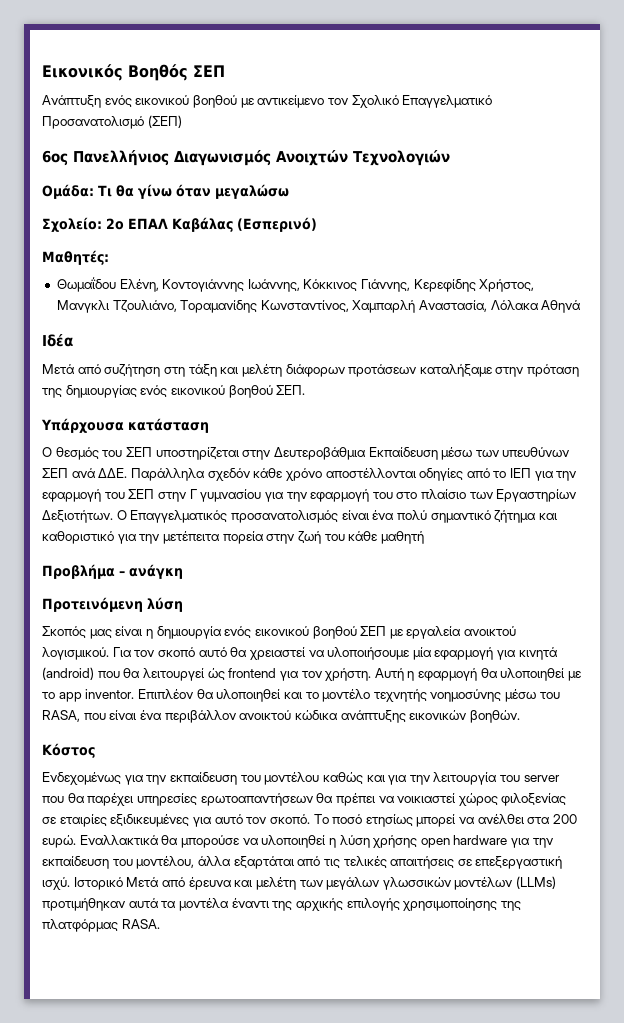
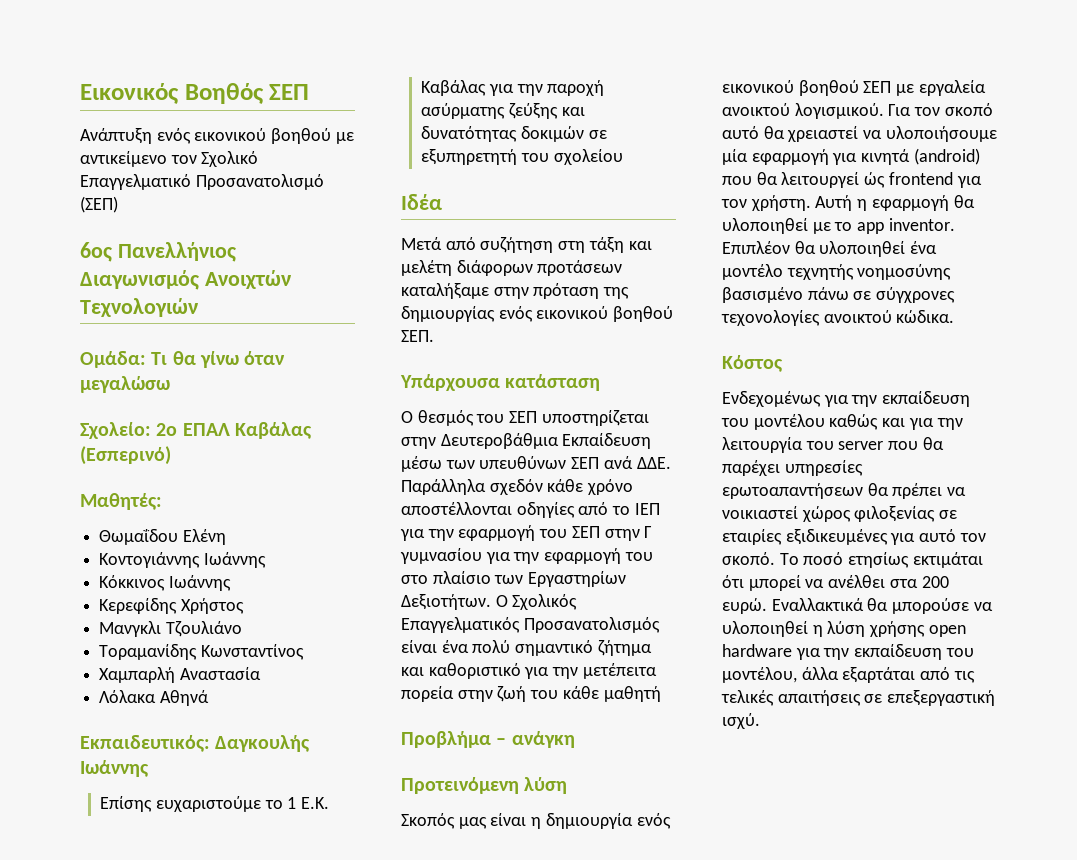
[119,279,535,292] [56,300,582,313] Ελένη, Κοντογιάννης Ιωάννης, Κόκκινος Γιάννης, Κερεφίδης Χρήστος, Μανγκλι Τζουλιάνο, Τοραμανίδης Κωνσταντίνος, Χαμπαρλή Αναστασία, Λόλακα Αθηνά -> [182,529,226,545] [99,552,266,568] [99,575,231,591] [99,598,244,614] [99,621,242,637] [99,644,304,660] [99,667,261,683] [99,690,209,706] [80,735,311,752] [80,760,149,777] [100,796,330,812] [421,80,605,96] [421,103,585,119] [421,126,607,142] [421,149,623,165] Ελένη // Κοντογιάννης Ιωάννης // Κόκκινος Ιωάννης // Κερεφίδης Χρήστος // Μανγκλι Τζουλιάνο // Τοραμανίδης Κωνσταντίνος // Χαμπαρλή Αναστασία // Λόλακα Αθηνά // Εκπαιδευτικός: Δαγκουλής Ιωάννης // Επίσης ευχαριστούμε το 1 Ε.Κ. Καβάλας για την παροχή ασύρματης ζεύξης και δυνατότητας δοκιμών σε εξυπηρετητή του σχολείου
[130,510,338,523] Επαγγελματικός προσανατολισμός -> [512,594,578,610] [401,617,660,633] Σχολικός Επαγγελματικός Προσανατολισμός
[283,692,319,699] και το -> [910,241,938,254] ένα
[505,689,560,702] [42,710,520,723] μέσω του RASA, που είναι ένα περιβάλλον ανοικτού κώδικα ανάπτυξης εικονικών βοηθών. -> [722,287,956,303] [721,310,955,326] βασισμένο πάνω σε σύγχρονες τεχονολογίες ανοικτού κώδικα.
(413, 820) none -> [912,552,983,568] [722,575,744,588] εκτιμάται ότι
[73,876,557,890] [42,898,521,911] [42,919,160,932] Ιστορικό Μετά από έρευνα και μελέτη των μεγάλων γλωσσικών μοντέλων (LLMs) προτιμήθηκαν αυτά τα μοντέλα έναντι της αρχικής επιλογής χρησιμοποίησης της πλατφόρμας RASA. -> (760, 721) none

